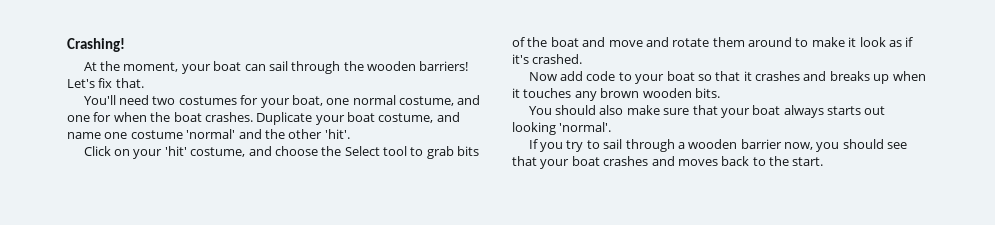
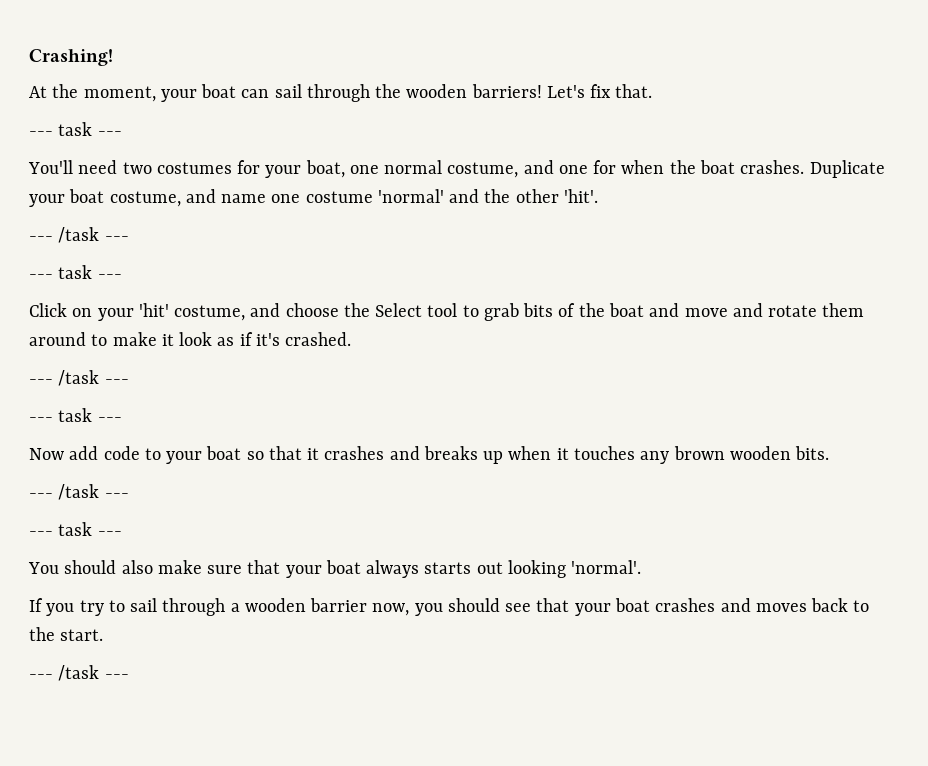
(144, 83) none -> [29,122,122,136] // --- task ---
(350, 134) none -> [29,227,129,243] [29,265,122,279] // --- /task --- // --- task ---
(583, 59) none -> [29,370,129,386] [29,408,122,422] // --- /task --- // --- task ---
(720, 93) none -> [29,484,129,500] [29,522,122,536] // --- /task --- // --- task ---
(824, 161) none -> [29,665,129,681] // --- /task ---

